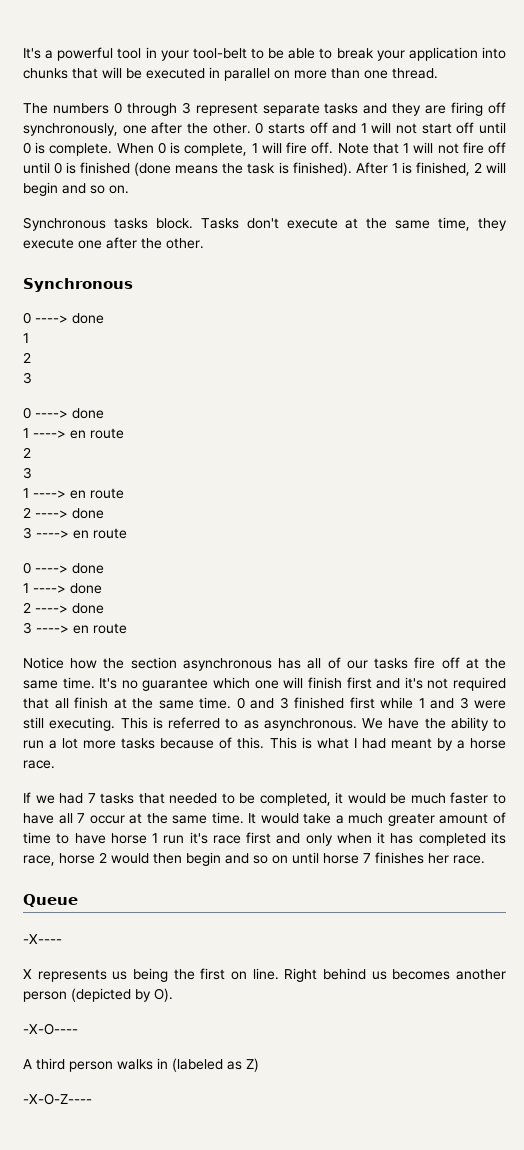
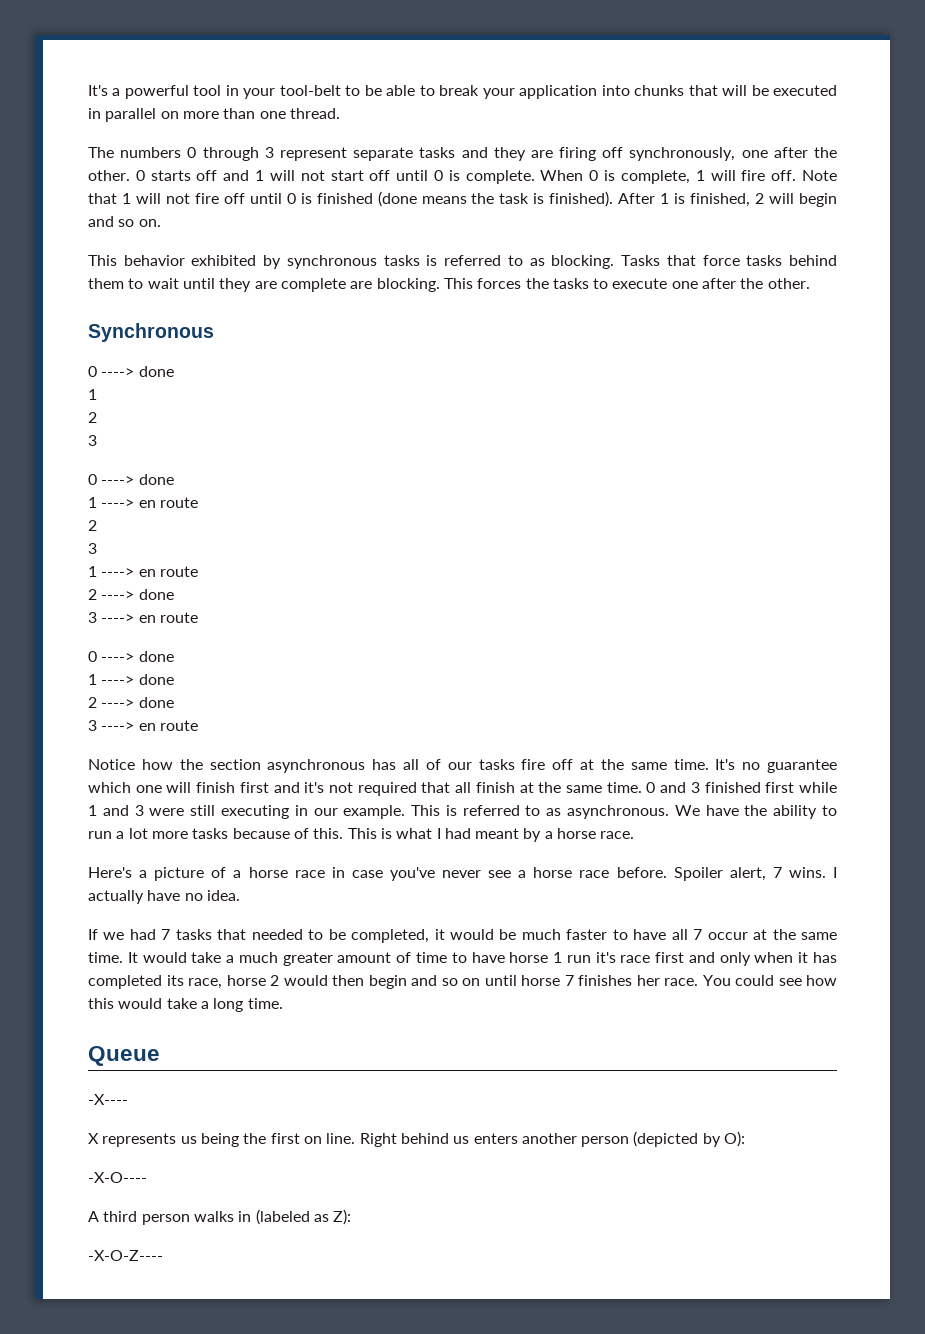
[23,217,507,231] Synchronous tasks block. Tasks don't execute at the same time, they -> [88,255,838,269] [88,278,609,292] This behavior exhibited by synchronous tasks is referred to as blocking. Tasks that force tasks behind them to wait until they are complete are blocking. This forces the tasks to
[49,717,116,731] executing. -> [220,805,406,819] executing in our example.
(55, 764) none -> [88,867,838,881] [88,890,240,904] // Here's a picture of a horse race in case you've never see a horse race before. Spoiler alert, 7 wins. I actually have no idea.
(485, 859) none -> [702,975,837,986] [88,998,283,1012] You could see how this would take a long time.
[392,969,451,980] becomes -> [473,1133,518,1144] enters
[154,988,173,1002] O). -> [724,1131,746,1147] O):
[246,1058,259,1072] Z) -> [333,1209,352,1225] Z):

